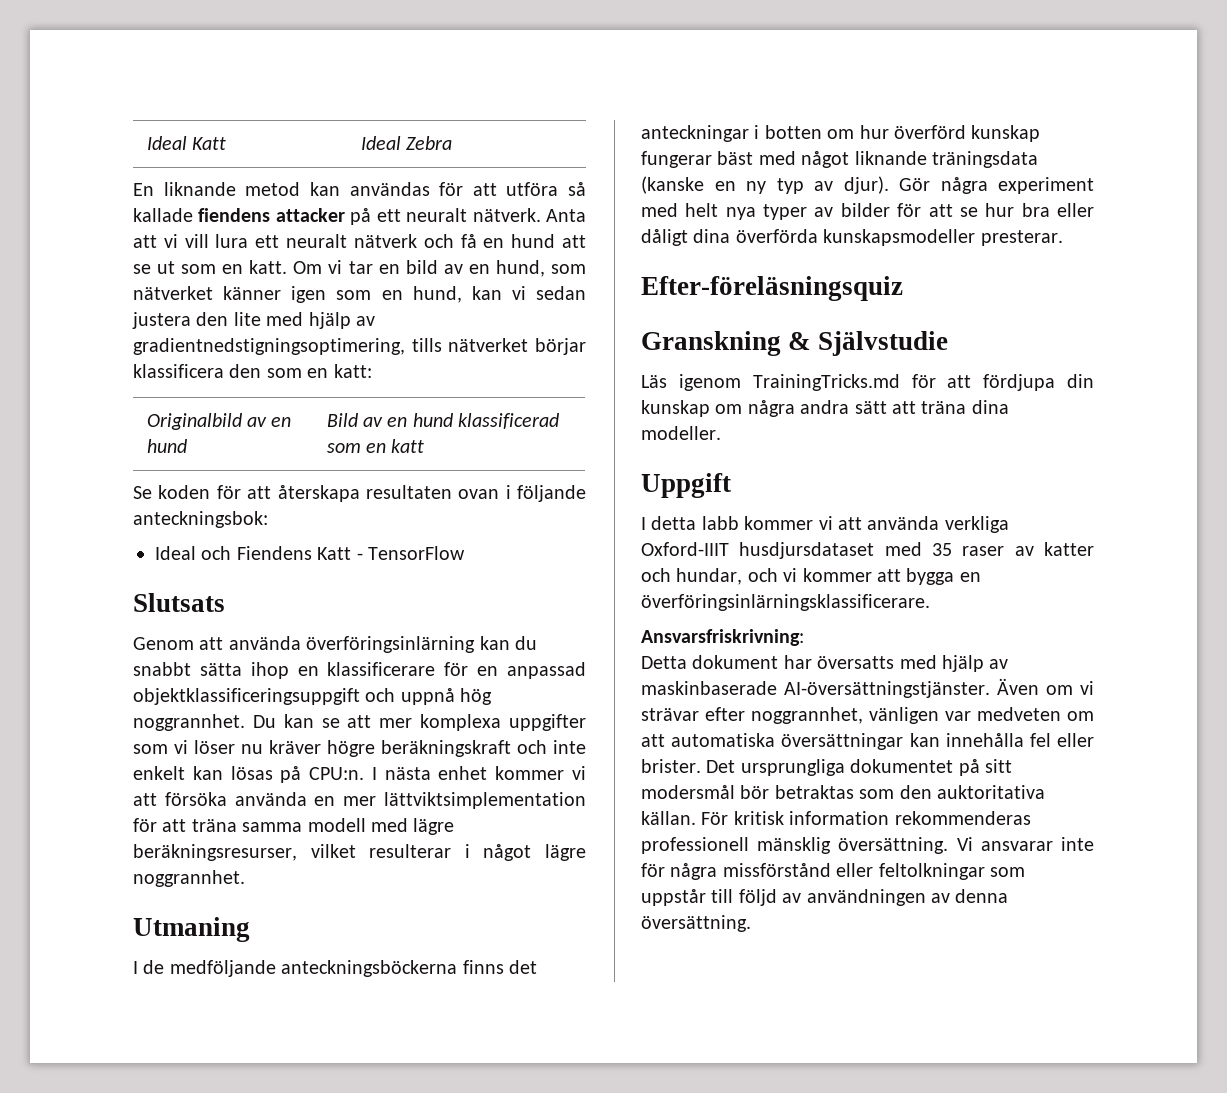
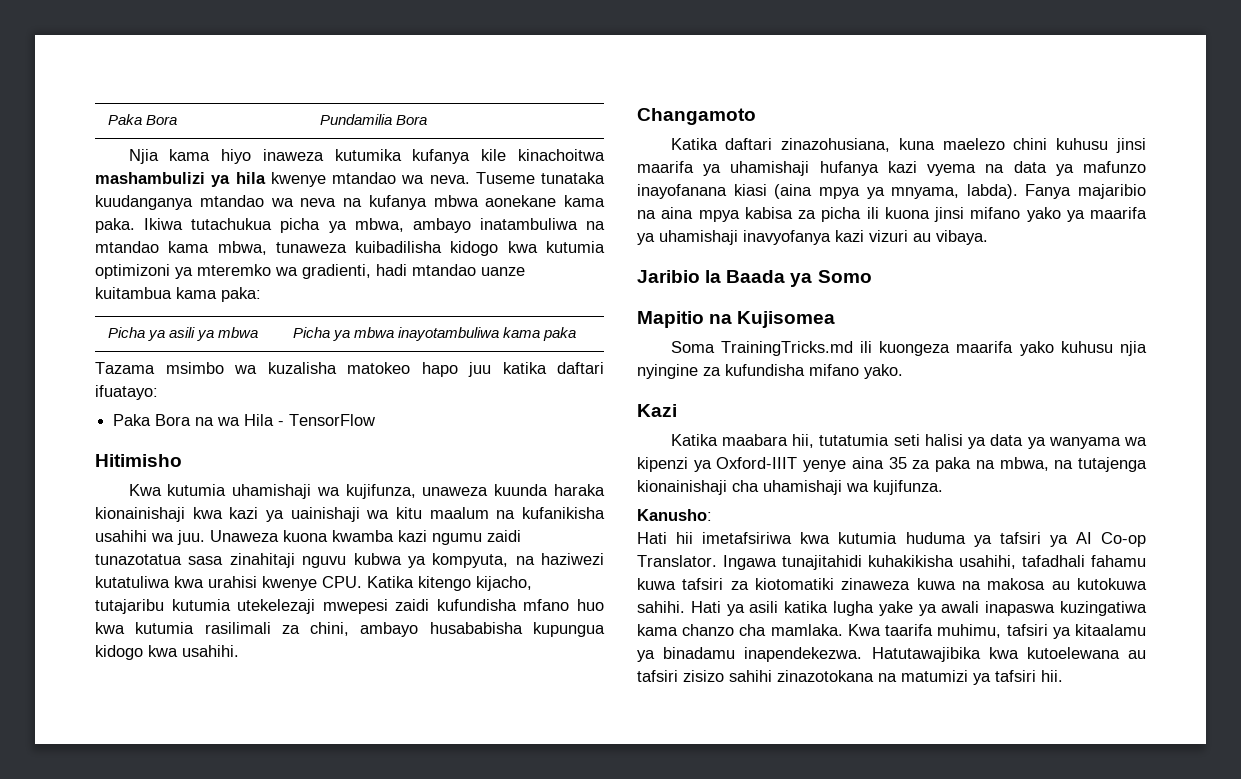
[146,136,226,150] [360,136,452,150] [133,182,586,196] [133,208,586,225] [133,234,586,248] [133,260,586,277] [133,286,586,303] [132,312,375,329] [133,338,586,355] [133,364,372,378] [146,413,292,430] [146,439,187,453] [326,413,560,429] [326,439,425,453] [133,485,586,502] [133,511,268,528] [155,546,465,560] [133,593,225,612] [133,636,537,653] [133,662,586,679] [133,688,493,705] [133,714,586,731] [133,740,586,757] [133,766,586,783] [133,792,586,809] [133,818,455,835] [133,844,586,861] [133,870,245,887] [133,917,250,942] [133,960,537,977] [641,125,1041,142] [641,151,1038,168] [641,176,1094,194] [641,203,1094,220] [641,229,1063,246] [641,276,903,301] [641,331,948,356] [641,374,1094,391] [641,400,1009,417] [641,426,721,440] [641,473,731,498] [641,516,1009,533] [641,542,1094,559] [641,568,981,585] [641,594,930,611] [641,629,804,646] [641,655,1009,672] [641,678,1094,698] [641,707,1094,724] [641,733,1094,750] [641,759,1012,776] [641,785,1045,799] [641,811,1031,825] [641,837,1094,854] [641,863,1025,880] [641,889,1009,906] [641,915,751,932] Ideal Katt | Ideal Zebra // En liknande metod kan användas för att utföra så kallade fiendens attacker på ett neuralt nätverk. Anta att vi vill lura ett neuralt nätverk och få en hund att se ut som en katt. Om vi tar en bild av en hund, som nätverket känner igen som en hund, kan vi sedan justera den lite med hjälp av gradientnedstigningsoptimering, tills nätverket börjar klassificera den som en katt: // Originalbild av en hund | Bild av en hund klassificerad som en katt // Se koden för att återskapa resultaten ovan i följande anteckningsbok: // Ideal och Fiendens Katt - TensorFlow // Slutsats // Genom att använda överföringsinlärning kan du snabbt sätta ihop en klassificerare för en anpassad objektklassificeringsuppgift och uppnå hög noggrannhet. Du kan se att mer komplexa uppgifter som vi löser nu kräver högre beräkningskraft och inte enkelt kan lösas på CPU:n. I nästa enhet kommer vi att försöka använda en mer lättviktsimplementation för att träna samma modell med lägre beräkningsresurser, vilket resulterar i något lägre noggrannhet. // Utmaning // I de medföljande anteckningsböckerna finns det anteckningar i botten om hur överförd kunskap fungerar bäst med något liknande träningsdata (kanske en ny typ av djur). Gör några experiment med helt nya typer av bilder för att se hur bra eller dåligt dina överförda kunskapsmodeller presterar. // Efter-föreläsningsquiz // Granskning & Självstudie // Läs igenom TrainingTricks.md för att fördjupa din kunskap om några andra sätt att träna dina modeller. // Uppgift // I detta labb kommer vi att använda verkliga Oxford-IIIT husdjursdataset med 35 raser av katter och hundar, och vi kommer att bygga en överföringsinlärningsklassificerare. // Ansvarsfriskrivning: // Detta dokument har översatts med hjälp av maskinbaserade AI-översättningstjänster. Även om vi strävar efter noggrannhet, vänligen var medveten om att automatiska översättningar kan innehålla fel eller brister. Det ursprungliga dokumentet på sitt modersmål bör betraktas som den auktoritativa källan. För kritisk information rekommenderas professionell mänsklig översättning. Vi ansvarar inte för några missförstånd eller feltolkningar som uppstår till följd av användningen av denna översättning. -> [107,114,178,125] [319,114,428,125] [128,149,605,164] [95,172,605,187] [95,195,605,210] [95,218,605,233] [95,241,605,256] [95,264,525,279] [95,287,261,302] [107,327,259,341] [292,327,577,341] [95,362,604,377] [95,385,158,400] [113,414,376,426] [95,454,182,467] [128,484,605,499] [95,507,605,522] [95,530,521,545] [95,553,604,568] [95,576,532,591] [95,599,604,614] [95,622,605,637] [95,645,239,660] [637,108,756,125] [670,138,1146,153] [637,161,1146,176] [637,184,1146,199] [637,207,1147,222] [637,230,988,245] [637,270,872,287] [637,311,836,328] [670,341,1147,356] [637,364,903,379] [637,404,677,417] [670,434,1147,449] [637,457,1147,472] [637,480,943,495] [637,509,712,521] [637,532,1146,547] [637,555,1146,570] [637,578,1147,590] [637,601,1147,616] [637,624,1146,639] [637,647,1146,662] [637,670,1063,685] Paka Bora | Pundamilia Bora // Njia kama hiyo inaweza kutumika kufanya kile kinachoitwa mashambulizi ya hila kwenye mtandao wa neva. Tuseme tunataka kuudanganya mtandao wa neva na kufanya mbwa aonekane kama paka. Ikiwa tutachukua picha ya mbwa, ambayo inatambuliwa na mtandao kama mbwa, tunaweza kuibadilisha kidogo kwa kutumia optimizoni ya mteremko wa gradienti, hadi mtandao uanze kuitambua kama paka: // Picha ya asili ya mbwa | Picha ya mbwa inayotambuliwa kama paka // Tazama msimbo wa kuzalisha matokeo hapo juu katika daftari ifuatayo: // Paka Bora na wa Hila - TensorFlow // Hitimisho // Kwa kutumia uhamishaji wa kujifunza, unaweza kuunda haraka kionainishaji kwa kazi ya uainishaji wa kitu maalum na kufanikisha usahihi wa juu. Unaweza kuona kwamba kazi ngumu zaidi tunazotatua sasa zinahitaji nguvu kubwa ya kompyuta, na haziwezi kutatuliwa kwa urahisi kwenye CPU. Katika kitengo kijacho, tutajaribu kutumia utekelezaji mwepesi zaidi kufundisha mfano huo kwa kutumia rasilimali za chini, ambayo husababisha kupungua kidogo kwa usahihi. // Changamoto // Katika daftari zinazohusiana, kuna maelezo chini kuhusu jinsi maarifa ya uhamishaji hufanya kazi vyema na data ya mafunzo inayofanana kiasi (aina mpya ya mnyama, labda). Fanya majaribio na aina mpya kabisa za picha ili kuona jinsi mifano yako ya maarifa ya uhamishaji inavyofanya kazi vizuri au vibaya. // Jaribio la Baada ya Somo // Mapitio na Kujisomea // Soma TrainingTricks.md ili kuongeza maarifa yako kuhusu njia nyingine za kufundisha mifano yako. // Kazi // Katika maabara hii, tutatumia seti halisi ya data ya wanyama wa kipenzi ya Oxford-IIIT yenye aina 35 za paka na mbwa, na tutajenga kionainishaji cha uhamishaji wa kujifunza. // Kanusho: // Hati hii imetafsiriwa kwa kutumia huduma ya tafsiri ya AI Co-op Translator. Ingawa tunajitahidi kuhakikisha usahihi, tafadhali fahamu kuwa tafsiri za kiotomatiki zinaweza kuwa na makosa au kutokuwa sahihi. Hati ya asili katika lugha yake ya awali inapaswa kuzingatiwa kama chanzo cha mamlaka. Kwa taarifa muhimu, tafsiri ya kitaalamu ya binadamu inapendekezwa. Hatutawajibika kwa kutoelewana au tafsiri zisizo sahihi zinazotokana na matumizi ya tafsiri hii.

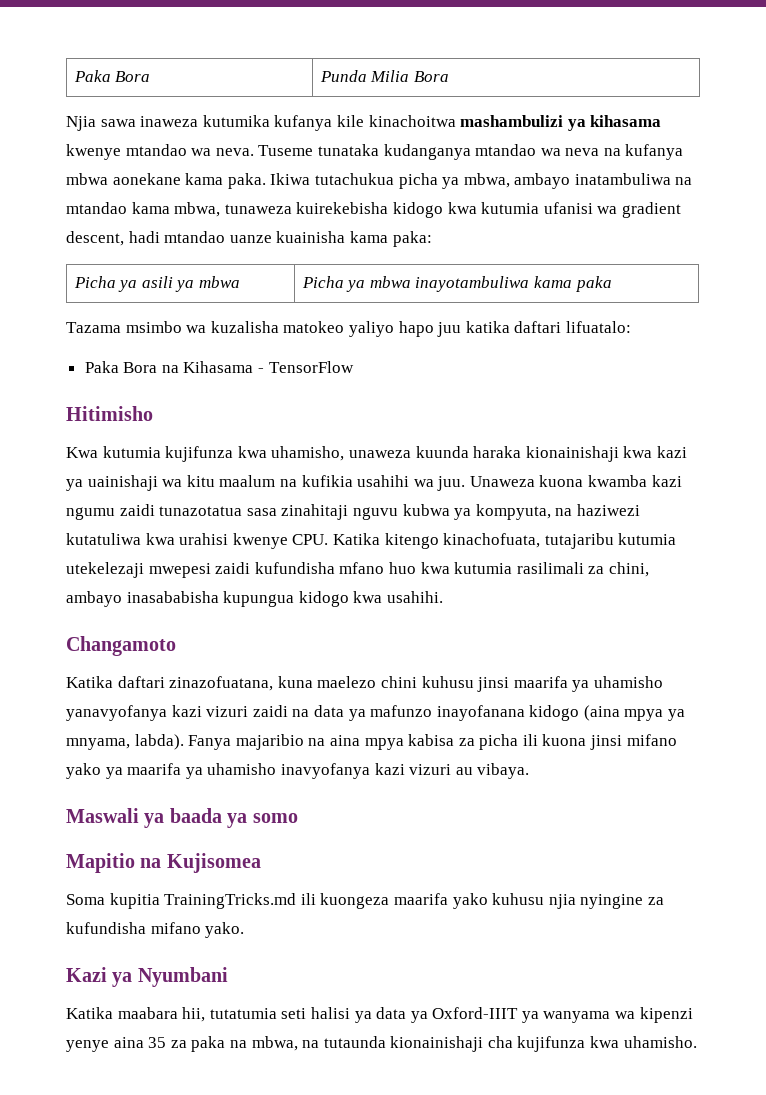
[319,114,392,125] Pundamilia -> [319,70,410,82] Punda Milia
[169,149,252,164] kama hiyo -> [100,119,136,127] sawa
[235,172,266,184] hila -> [590,115,662,127] kihasama
[95,195,193,210] kuudanganya -> [383,144,471,160] kudanganya
[355,241,443,253] kuibadilisha -> [296,202,389,214] kuirekebisha
[95,264,371,279] optimizoni ya mteremko wa gradienti, -> [543,202,681,218] [66,231,124,246] ufanisi wa gradient descent,
[95,287,172,299] kuitambua -> [276,231,346,243] kuainisha
(410, 368) none -> [348,321,394,337] yaliyo
[95,385,158,400] ifuatayo: -> [565,321,631,333] lifuatalo:
[217,414,275,426] wa Hila -> [183,361,254,373] Kihasama
[232,484,416,499] uhamishaji wa kujifunza, -> [165,446,345,462] kujifunza kwa uhamisho,
[522,507,605,519] kufanikisha -> [301,475,353,487] kufikia
[476,576,532,591] kijacho, -> [443,533,541,548] kinachofuata,
[429,622,523,634] husababisha -> [126,591,219,603] inasababisha
[781,138,891,152] zinazohusiana, -> [169,676,274,691] zinazofuatana,
[730,161,977,176] uhamishaji hufanya kazi vyema -> [593,676,663,688] [66,705,288,721] uhamisho yanavyofanya kazi vizuri zaidi
[733,184,767,196] kiasi -> [529,705,580,721] kidogo
[659,230,738,245] uhamishaji -> [207,763,277,775] uhamisho
[637,270,872,287] Jaribio la Baada ya Somo -> [66,808,298,828] Maswali ya baada ya somo
(715, 347) none -> [109,893,160,909] kupitia
(677, 410) none -> [112,967,228,987] ya Nyumbani
(1046, 443) none -> [432,1007,539,1023] Oxford-IIIT ya
[693,457,798,472] ya Oxford-IIIT -> (693, 1015) none
[1078,457,1147,472] tutajenga -> [323,1036,386,1048] tutaunda
[763,480,943,495] [637,509,712,521] [637,532,1146,547] [637,555,1146,570] [637,578,1147,590] [637,601,1147,616] [637,624,1146,639] [637,647,1146,662] [637,670,1063,685] uhamishaji wa kujifunza. // Kanusho: // Hati hii imetafsiriwa kwa kutumia huduma ya tafsiri ya AI Co-op Translator. Ingawa tunajitahidi kuhakikisha usahihi, tafadhali fahamu kuwa tafsiri za kiotomatiki zinaweza kuwa na makosa au kutokuwa sahihi. Hati ya asili katika lugha yake ya awali inapaswa kuzingatiwa kama chanzo cha mamlaka. Kwa taarifa muhimu, tafsiri ya kitaalamu ya binadamu inapendekezwa. Hatutawajibika kwa kutoelewana au tafsiri zisizo sahihi zinazotokana na matumizi ya tafsiri hii. -> [517,1036,697,1052] kujifunza kwa uhamisho.

